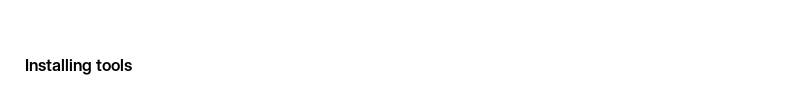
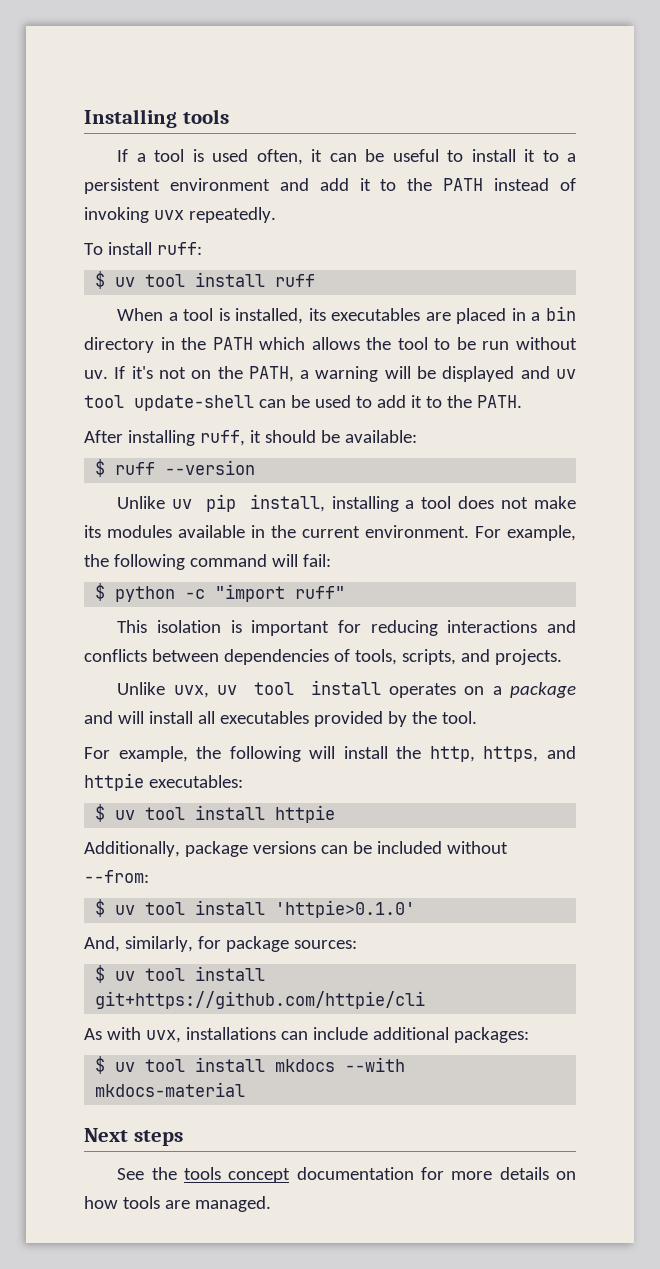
(133, 65) none -> [117,149,576,165] [84,178,577,194] [84,207,276,223] [84,242,202,255] [95,271,316,289] [117,306,576,324] [84,337,577,353] [84,366,577,382] [84,395,522,411] [84,430,417,446] [95,459,256,477] [117,494,576,512] [84,525,576,541] [84,554,331,570] [95,583,346,602] [117,620,576,636] [84,649,562,665] [117,680,576,698] [84,711,477,727] [84,746,576,762] [84,773,243,791] [95,804,336,823] [84,841,508,857] [84,870,149,883] [95,899,416,918] [84,936,357,952] [95,965,266,983] [95,991,426,1009] [84,1027,529,1043] [95,1056,406,1074] [95,1082,246,1097] [84,1128,183,1146] [117,1167,576,1183] [84,1196,271,1212] // If a tool is used often, it can be useful to install it to a persistent environment and add it to the PATH instead of invoking uvx repeatedly. // To install ruff: // $ uv tool install ruff // When a tool is installed, its executables are placed in a bin directory in the PATH which allows the tool to be run without uv. If it's not on the PATH, a warning will be displayed and uv tool update-shell can be used to add it to the PATH. // After installing ruff, it should be available: // $ ruff --version // Unlike uv pip install, installing a tool does not make its modules available in the current environment. For example, the following command will fail: // $ python -c "import ruff" // This isolation is important for reducing interactions and conflicts between dependencies of tools, scripts, and projects. // Unlike uvx, uv tool install operates on a package and will install all executables provided by the tool. // For example, the following will install the http, https, and httpie executables: // $ uv tool install httpie // Additionally, package versions can be included without --from: // $ uv tool install 'httpie>0.1.0' // And, similarly, for package sources: // $ uv tool install git+https://github.com/httpie/cli // As with uvx, installations can include additional packages: // $ uv tool install mkdocs --with mkdocs-material // Next steps // See the tools concept documentation for more details on how tools are managed.

